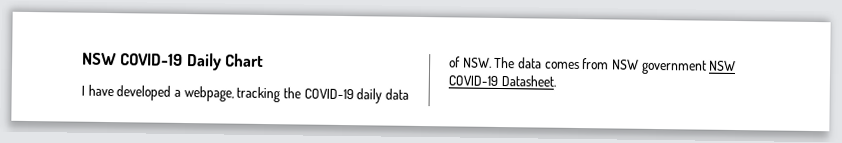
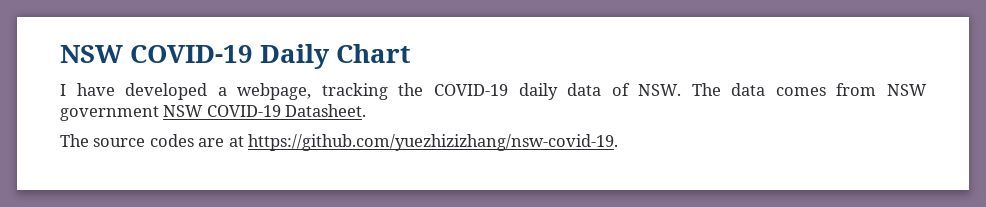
(556, 81) none -> [60,134,619,151] // The source codes are at https://github.com/yuezhizizhang/nsw-covid-19.

